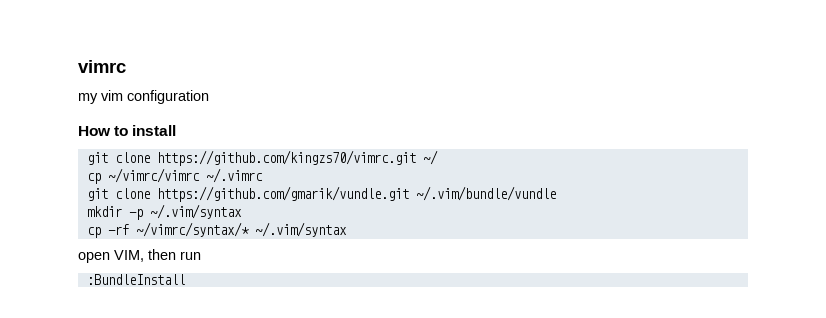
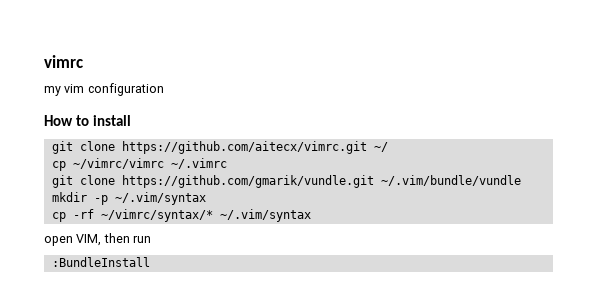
[156,150,416,166] https://github.com/kingzs70/vimrc.git -> [121,141,367,154] https://github.com/aitecx/vimrc.git

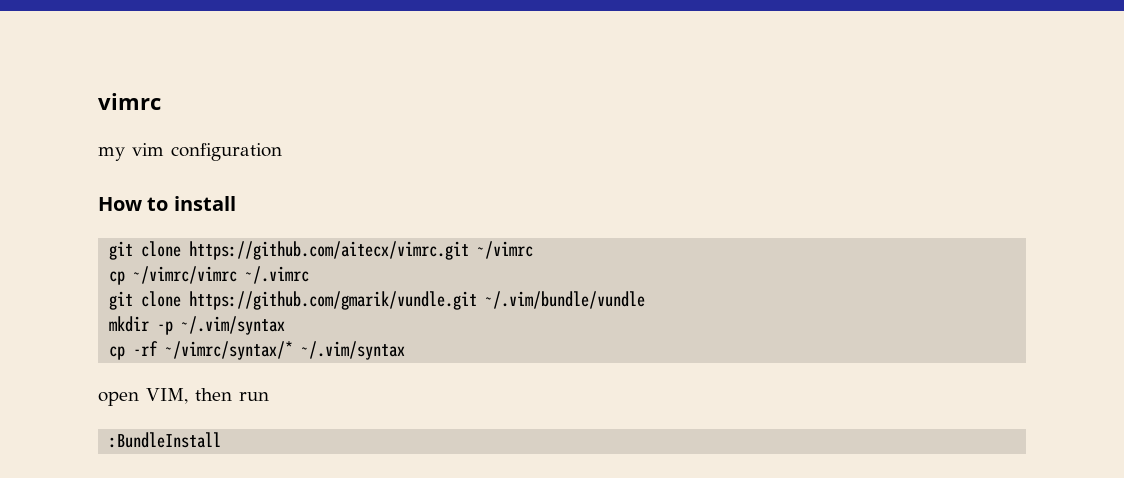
[373,142,388,152] ~/ -> [477,241,534,259] ~/vimrc

